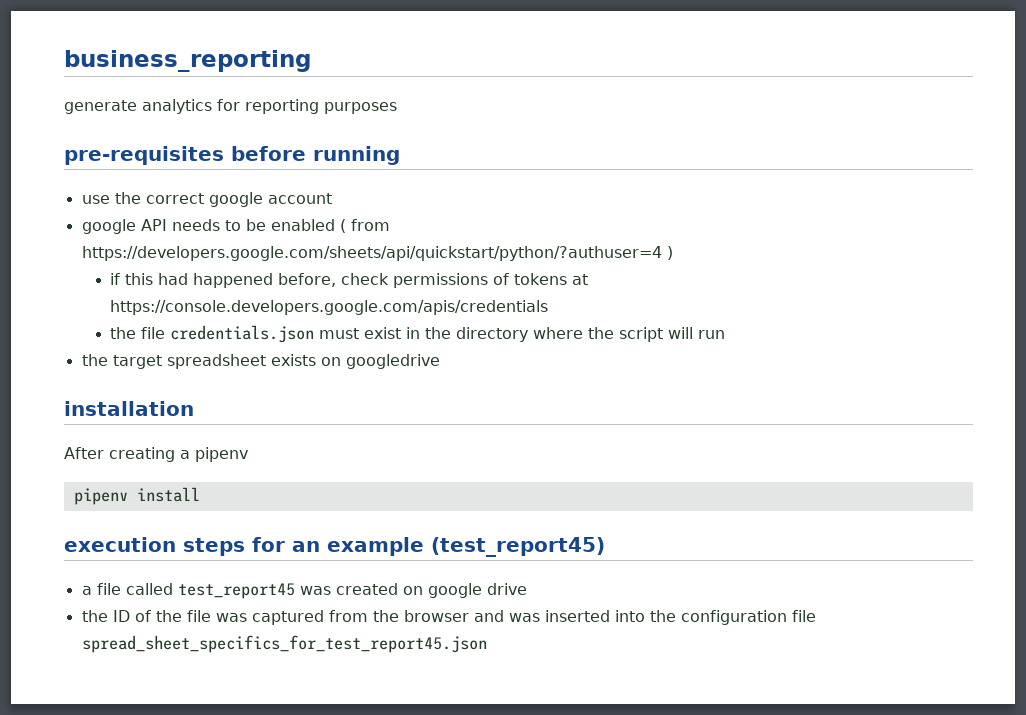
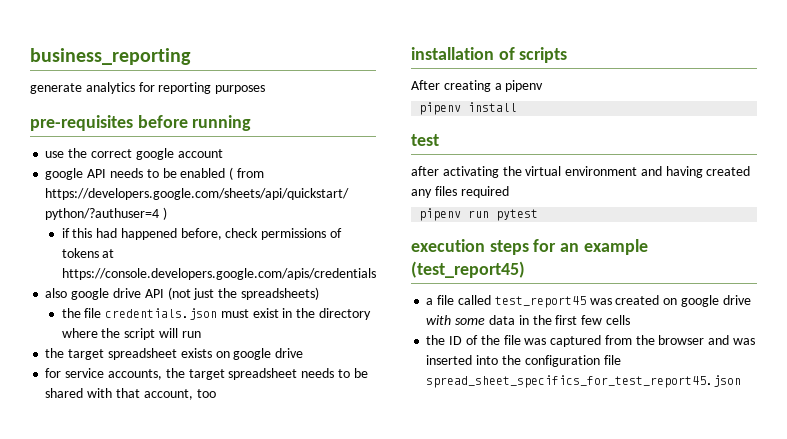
(549, 307) none -> [45,287,319,300] // also google drive API (not just the spreadsheets)
[345,354,440,369] googledrive -> [233,348,304,360] [45,368,368,380] [45,388,216,400] google drive // for service accounts, the target spreadsheet needs to be shared with that account, too
(194, 408) none -> [498,47,568,63] of scripts
(200, 494) none -> [411,134,439,146] [411,166,751,178] [411,186,509,198] [419,208,539,221] // test // after activating the virtual environment and having created any files required // pipenv run pytest
(527, 589) none -> [426,315,630,325] with some data in the first few cells

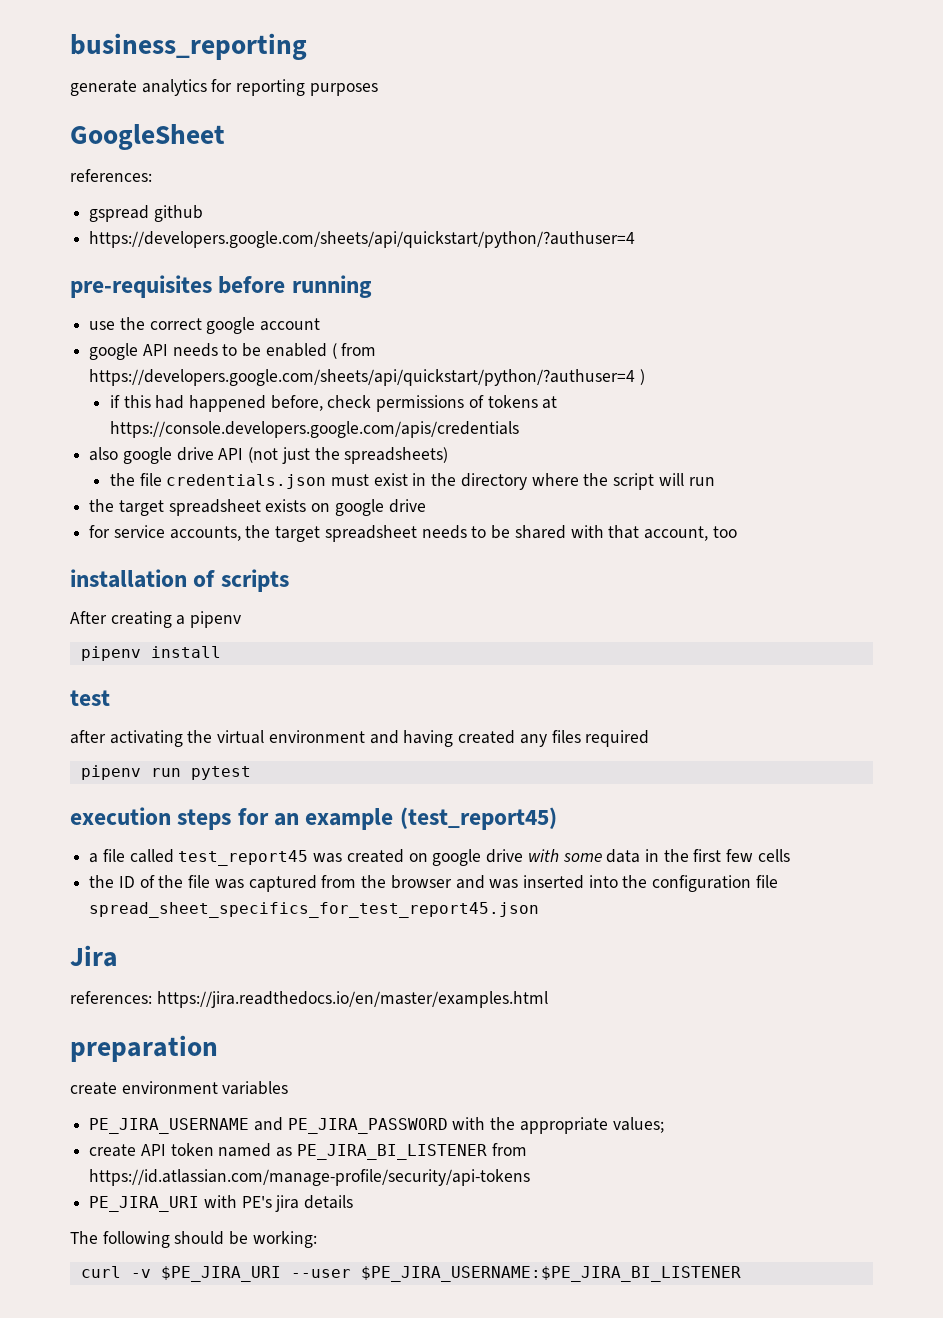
(266, 89) none -> [70,124,225,150] [70,169,152,182] [89,205,203,222] [89,231,636,248] // GoogleSheet // references: // gspread github // https://developers.google.com/sheets/api/quickstart/python/?authuser=4
(742, 381) none -> [70,945,118,967] [70,991,548,1008] [70,1035,218,1062] [70,1081,289,1095] [89,1117,664,1134] [89,1143,527,1160] [89,1169,531,1186] [89,1195,354,1212] [70,1231,317,1248] [80,1266,741,1282] // Jira // references: https://jira.readthedocs.io/en/master/examples.html // preparation // create environment variables // PE_JIRA_USERNAME and PE_JIRA_PASSWORD with the appropriate values; // create API token named as PE_JIRA_BI_LISTENER from https://id.atlassian.com/manage-profile/security/api-tokens // PE_JIRA_URI with PE's jira details // The following should be working: // curl -v $PE_JIRA_URI --user $PE_JIRA_USERNAME:$PE_JIRA_BI_LISTENER

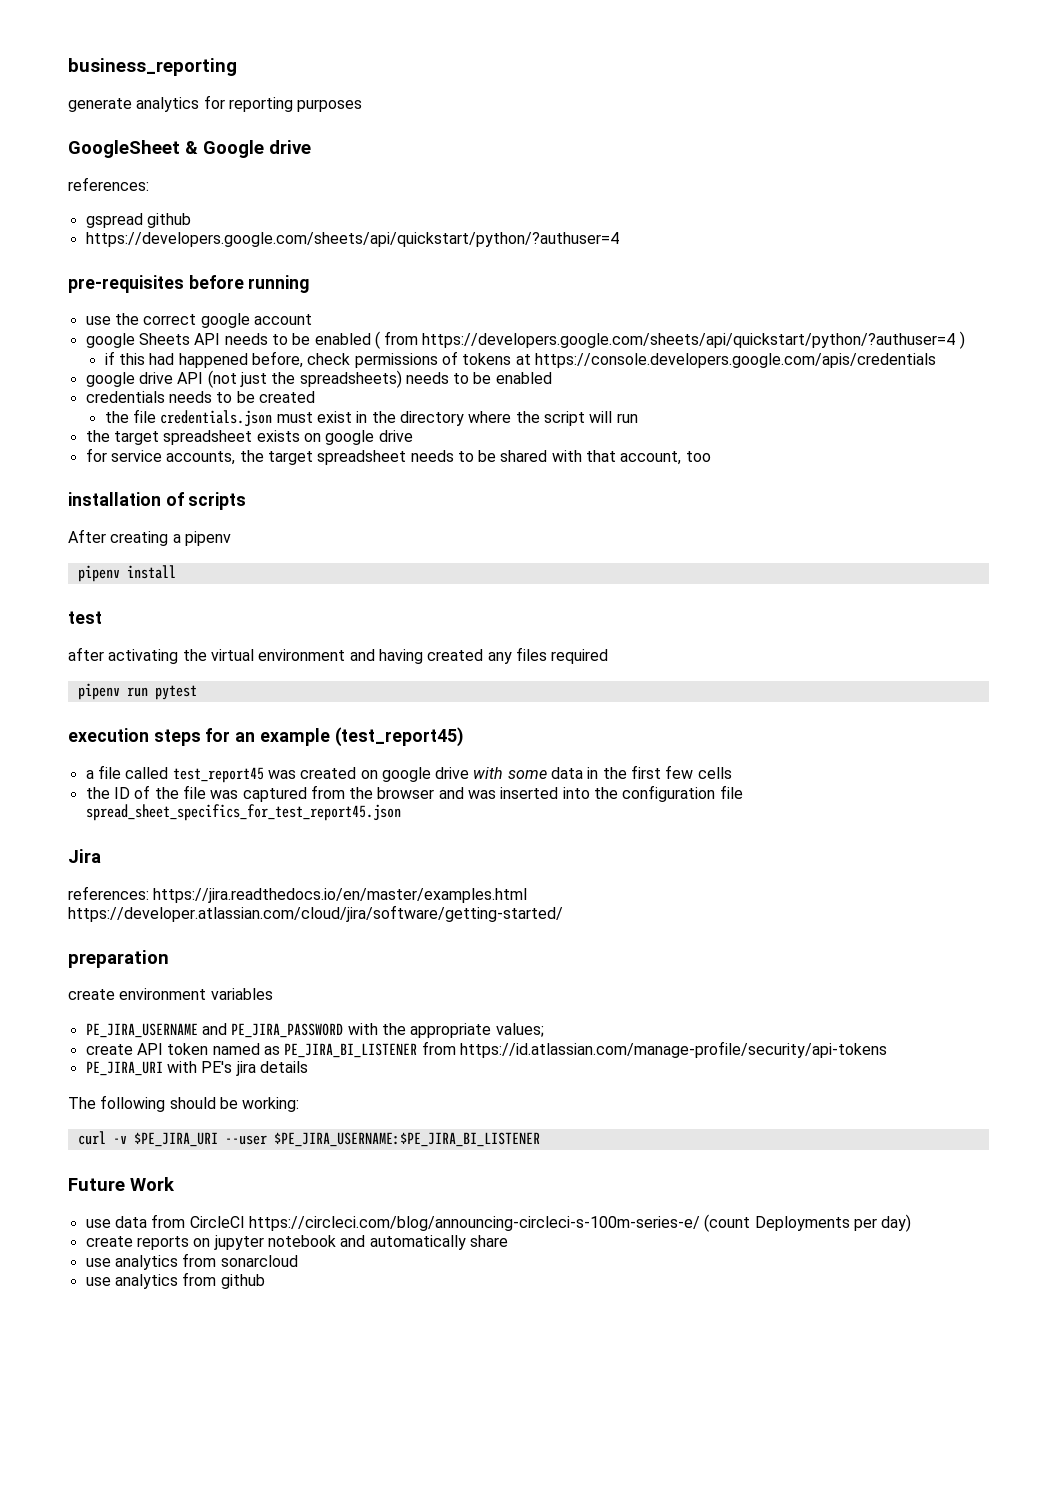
(225, 137) none -> [185,140,311,158] & Google drive
(139, 351) none -> [138,333,190,345] Sheets
[89,447,119,461] also -> (936, 360) none
(449, 455) none -> [405,372,552,384] [85,391,315,403] needs to be enabled // credentials needs to be created
(548, 999) none -> [68,905,563,922] https://developer.atlassian.com/cloud/jira/software/getting-started/
(741, 1274) none -> [68,1177,175,1191] [85,1214,912,1232] [85,1235,508,1250] [85,1253,298,1270] [85,1272,265,1289] // Future Work // use data from CircleCI https://circleci.com/blog/announcing-circleci-s-100m-series-e/ (count Deployments per day) // create reports on jupyter notebook and automatically share // use analytics from sonarcloud // use analytics from github

